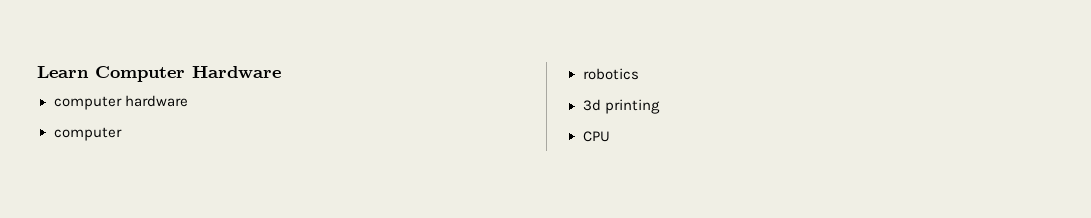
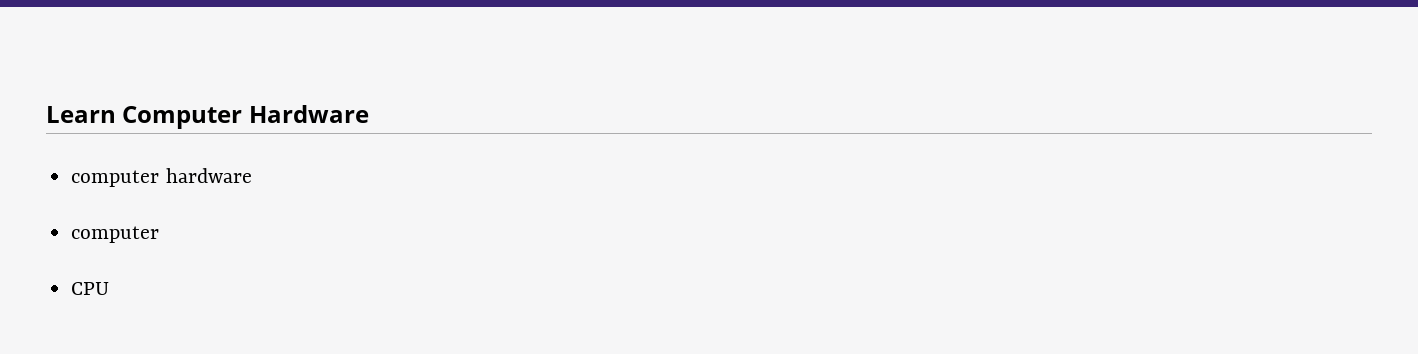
[582,68,639,80] [582,99,660,114] // robotics // 3d printing -> (160, 234) none

